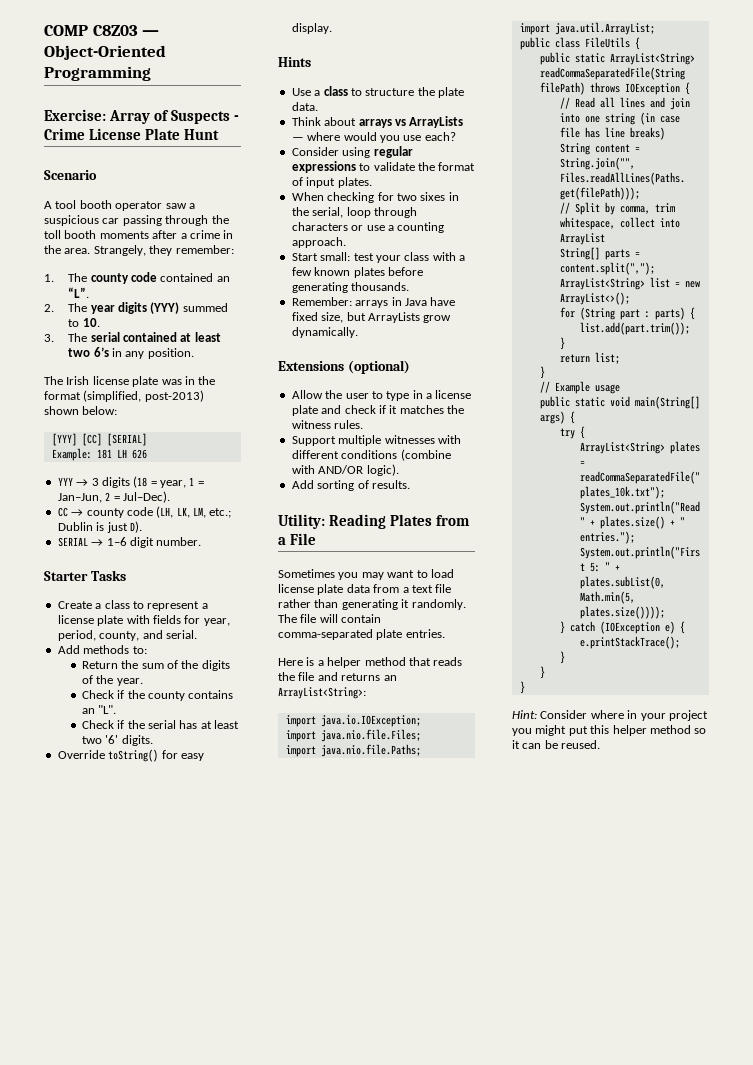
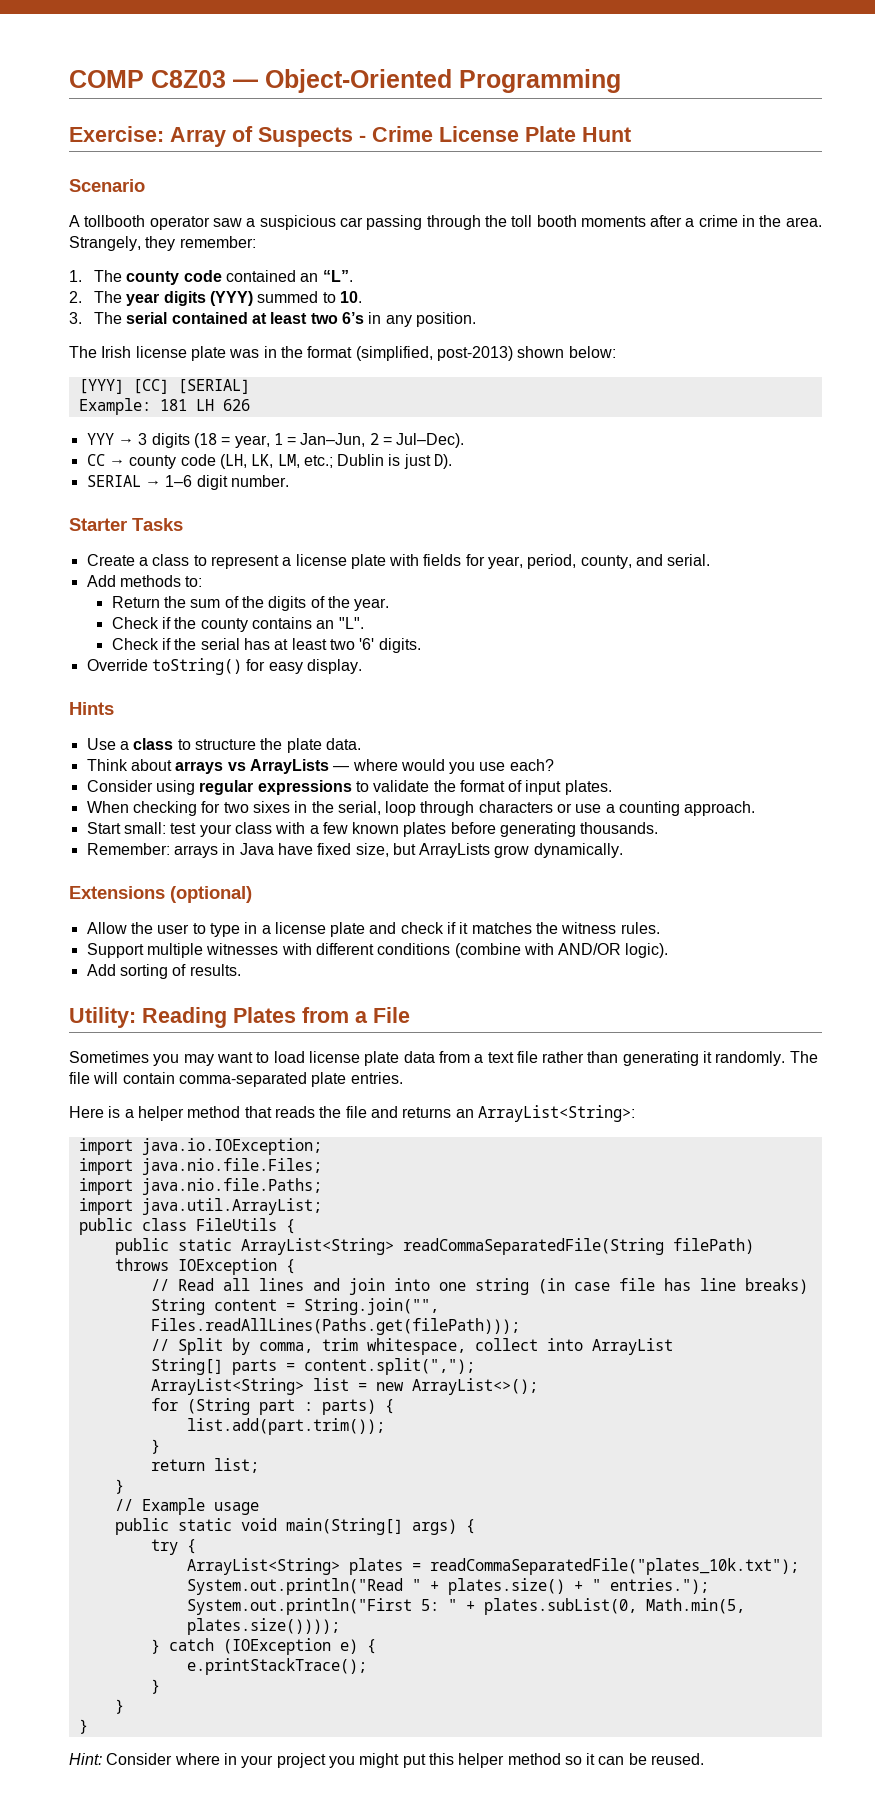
[55,200,112,209] tool booth -> [84,215,146,227] tollbooth

